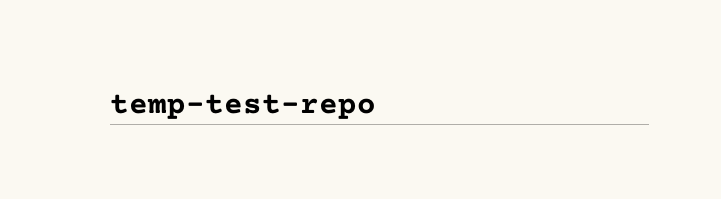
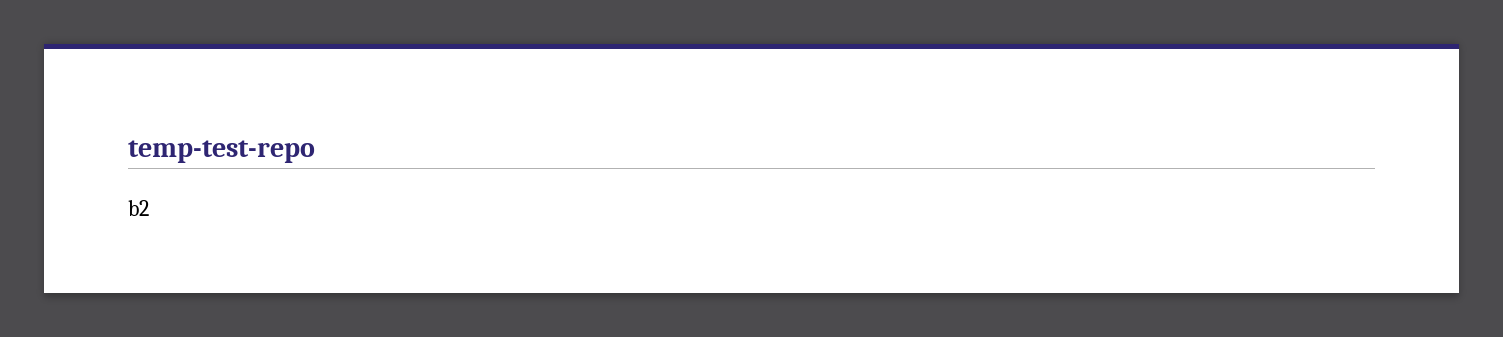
(376, 106) none -> [128,200,149,216] // b2

